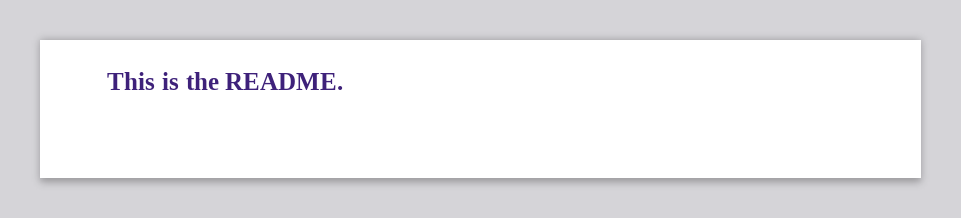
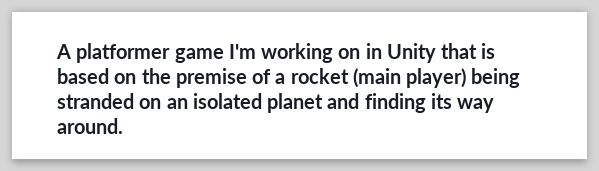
[107,72,344,90] This is the README. -> [56,43,496,63] [57,68,521,88] [57,93,495,113] [57,118,123,134] A platformer game I'm working on in Unity that is based on the premise of a rocket (main player) being stranded on an isolated planet and finding its way around.

